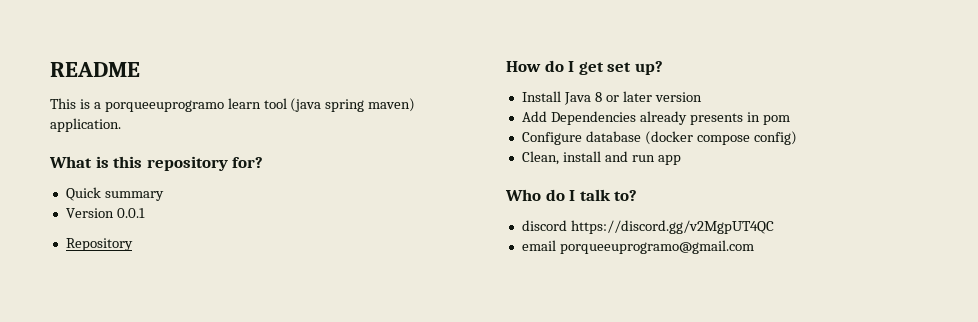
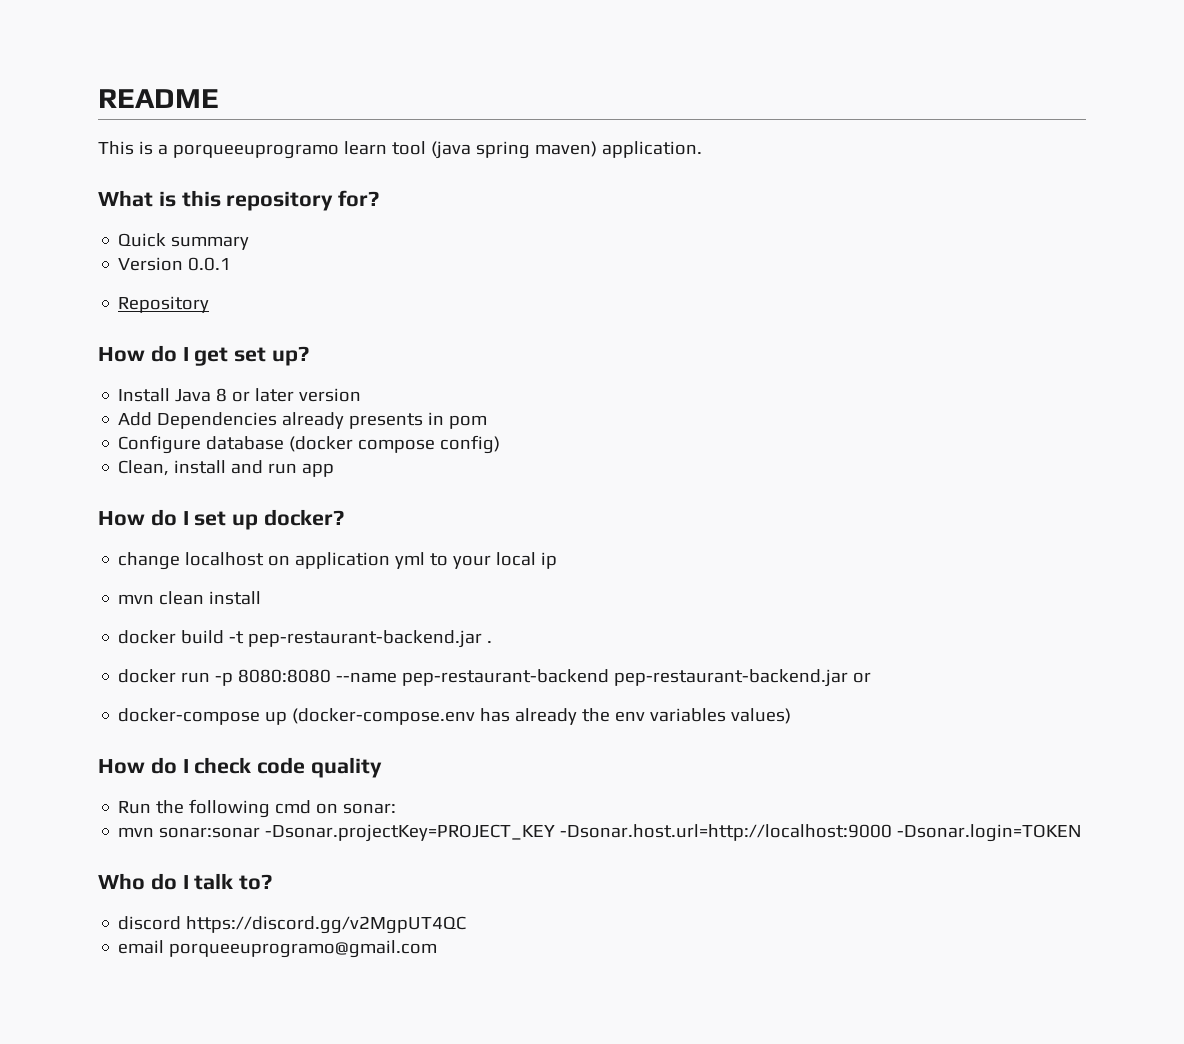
(681, 160) none -> [98,509,345,530] [118,552,558,570] [118,591,262,605] [118,630,493,648] [118,669,872,687] [118,708,792,725] [98,757,383,778] [118,799,397,818] [118,824,1082,842] // How do I set up docker? // change localhost on application yml to your local ip // mvn clean install // docker build -t pep-restaurant-backend.jar . // docker run -p 8080:8080 --name pep-restaurant-backend pep-restaurant-backend.jar or // docker-compose up (docker-compose.env has already the env variables values) // How do I check code quality // Run the following cmd on sonar: // mvn sonar:sonar -Dsonar.projectKey=PROJECT_KEY -Dsonar.host.url=http://localhost:9000 -Dsonar.login=TOKEN

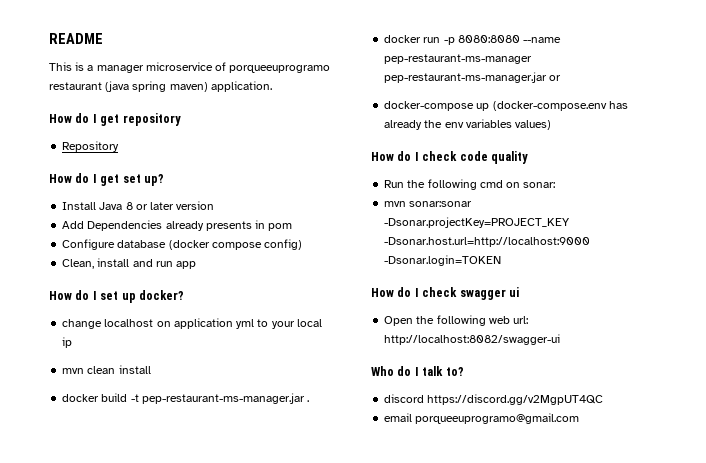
[172,141,426,159] porqueeuprogramo learn tool -> [96,62,331,73] [49,82,102,90] manager microservice of porqueeuprogramo restaurant
[98,190,380,211] [118,233,250,250] [118,257,232,271] What is this repository for? // Quick summary // Version 0.0.1 -> [49,113,181,126] How do I get repository
[248,630,483,648] pep-restaurant-backend.jar -> [141,393,305,404] pep-restaurant-ms-manager.jar
[402,669,849,687] pep-restaurant-backend pep-restaurant-backend.jar -> [384,54,533,64] [384,72,548,83] pep-restaurant-ms-manager pep-restaurant-ms-manager.jar
(1082, 833) none -> [371,287,519,300] [384,315,529,326] [384,334,561,345] // How do I check swagger ui // Open the following web url: http://localhost:8082/swagger-ui

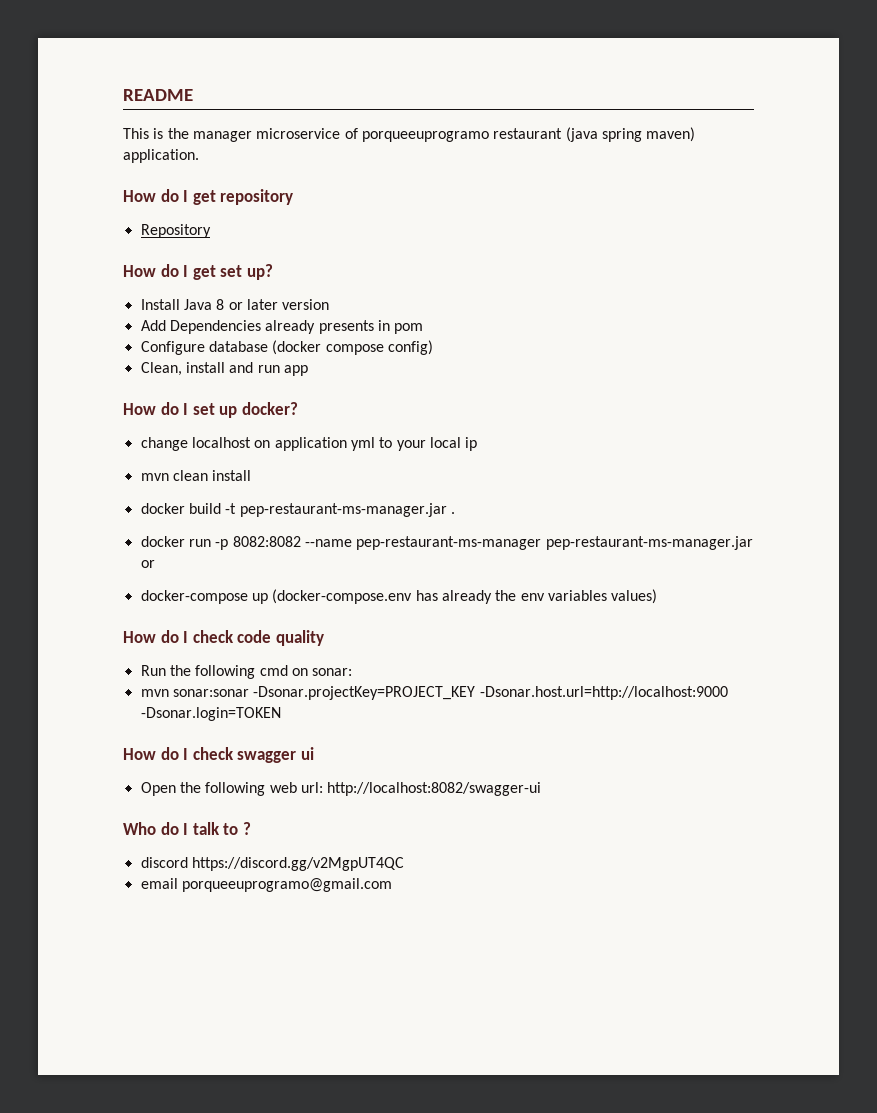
[87,65,94,71] a -> [167,128,189,139] the
[457,35,520,43] 8080:8080 -> [232,536,301,547] 8082:8082
[445,367,464,376] to? -> [223,822,251,835] to ?

